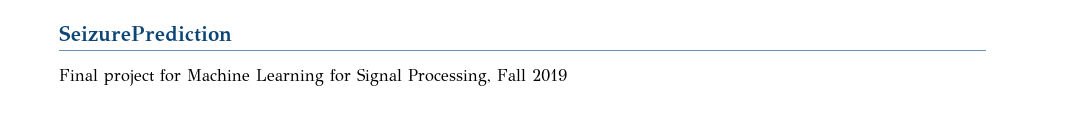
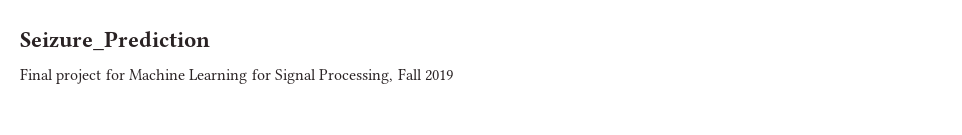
[59,25,232,42] SeizurePrediction -> [20,31,210,51] Seizure_Prediction

